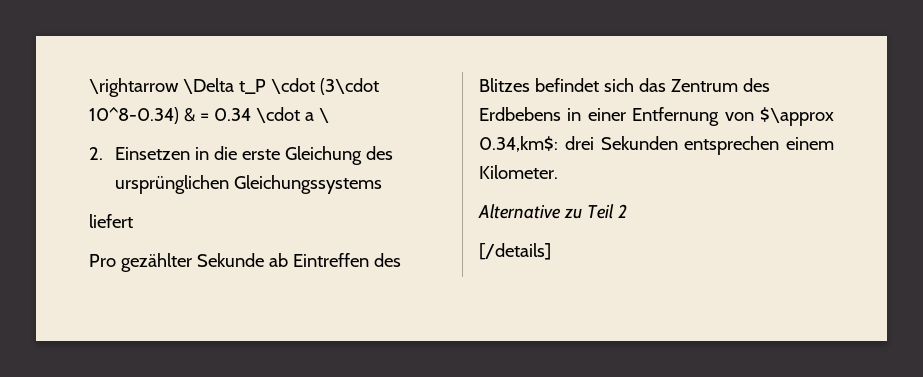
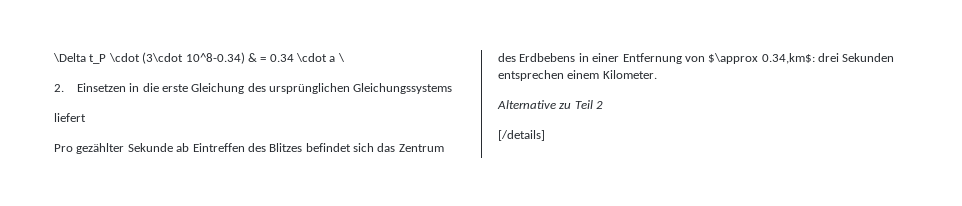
[89,78,179,97] \rightarrow -> (53, 57) none

